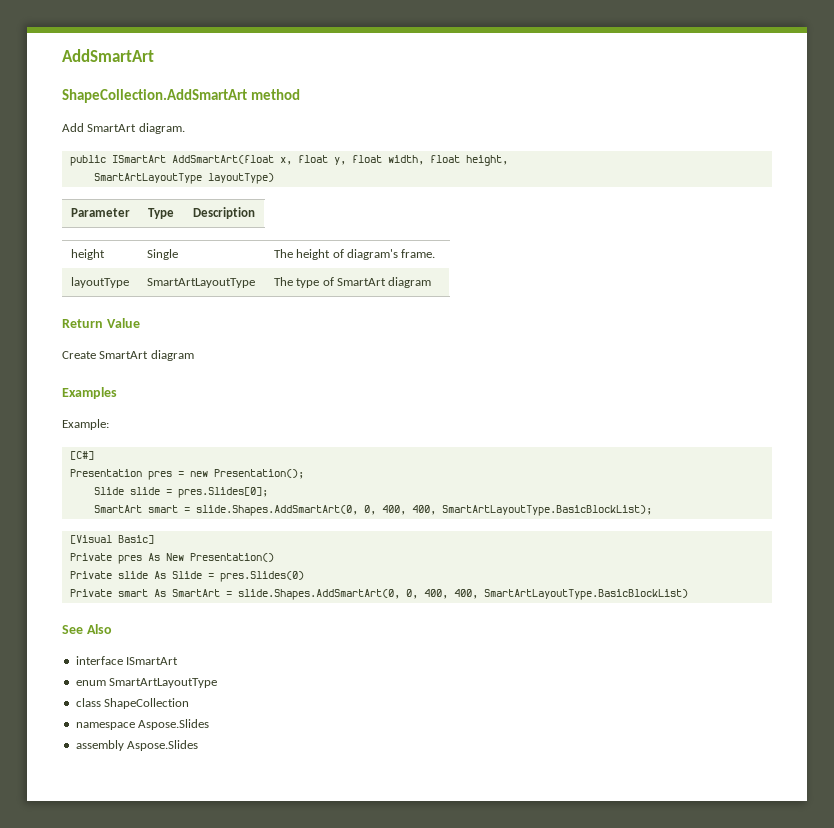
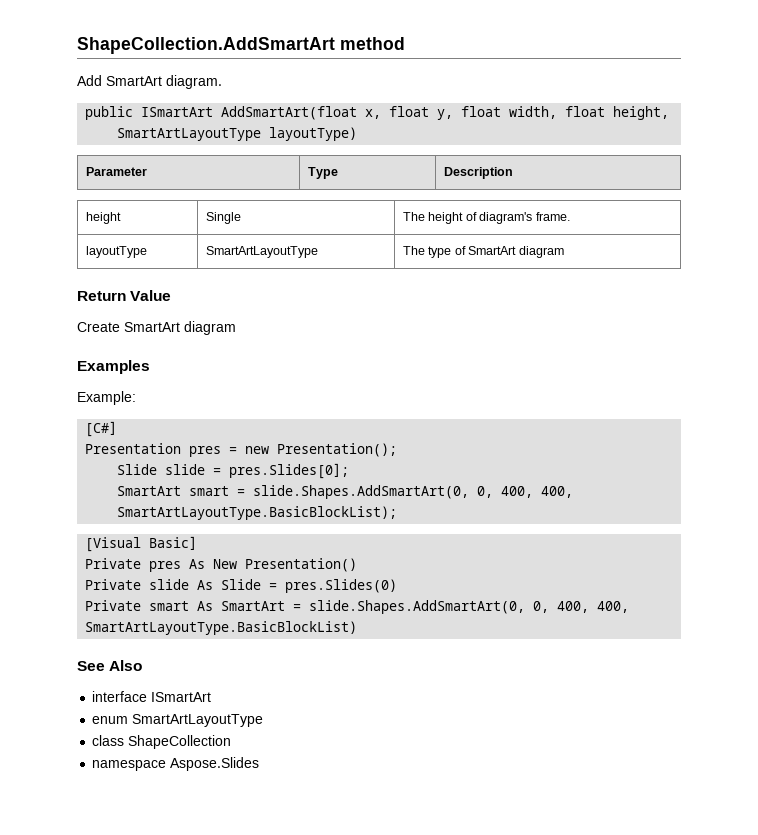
[62,49,154,62] AddSmartArt // -> (77, 45) none
[75,740,199,751] // assembly Aspose.Slides -> (260, 764) none

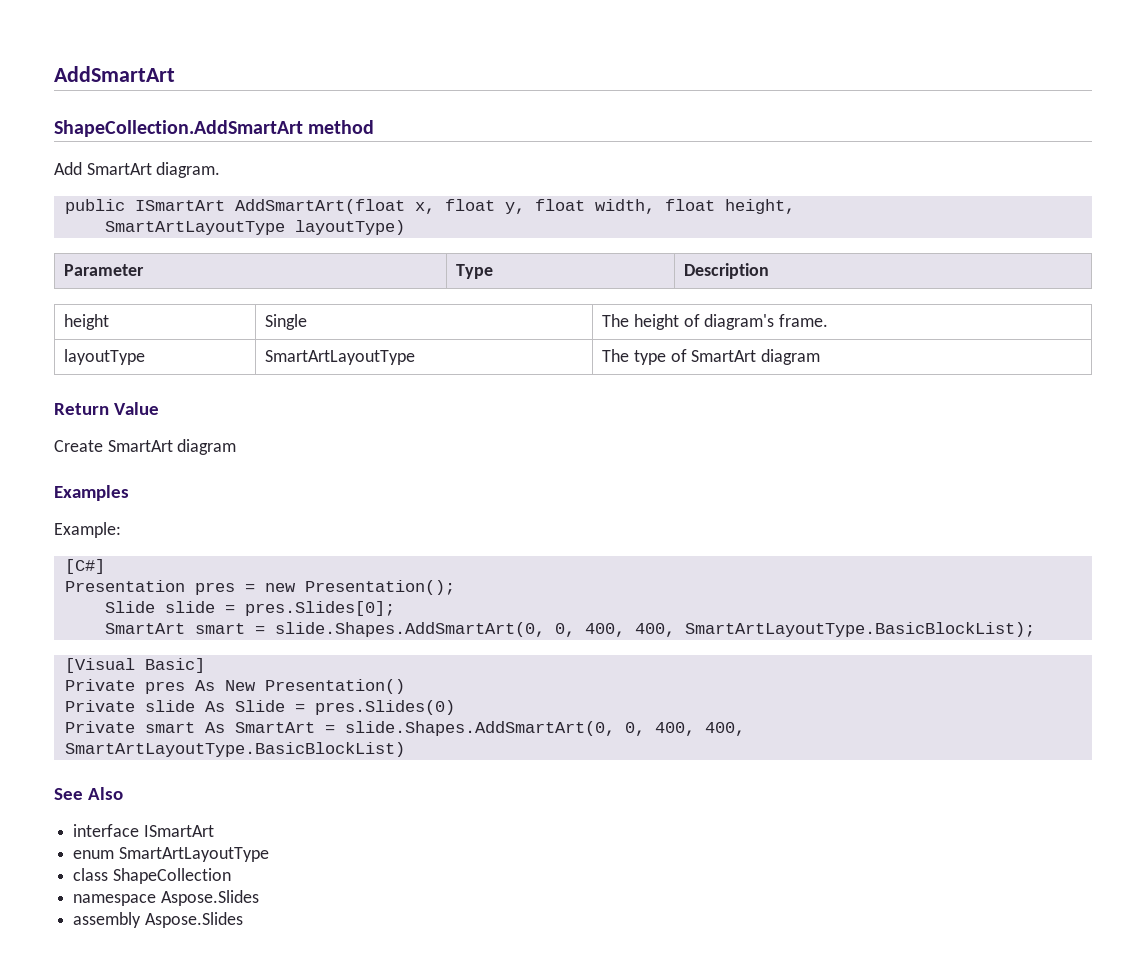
(77, 45) none -> [54,66,175,82] AddSmartArt //
(260, 764) none -> [73,912,243,928] // assembly Aspose.Slides

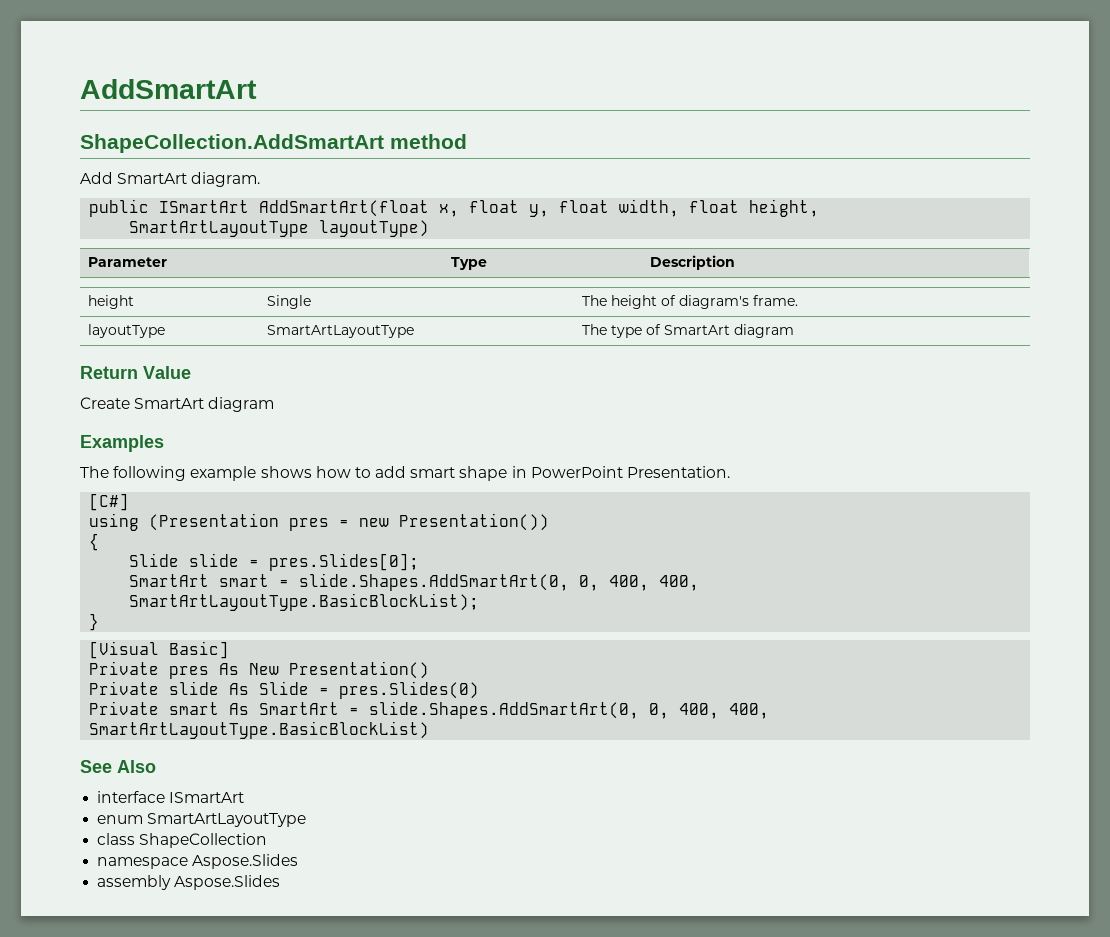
[54,522,121,538] Example: -> [80,466,731,481] The following example shows how to add smart shape in PowerPoint Presentation.
[64,580,185,592] Presentation -> [89,513,280,531] using (Presentation
[304,580,455,595] Presentation(); -> [399,513,550,531] [89,533,100,551] Presentation()) // {
(1035, 629) none -> [89,613,100,631] // }

